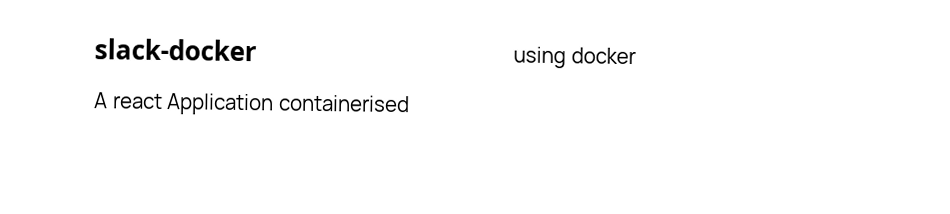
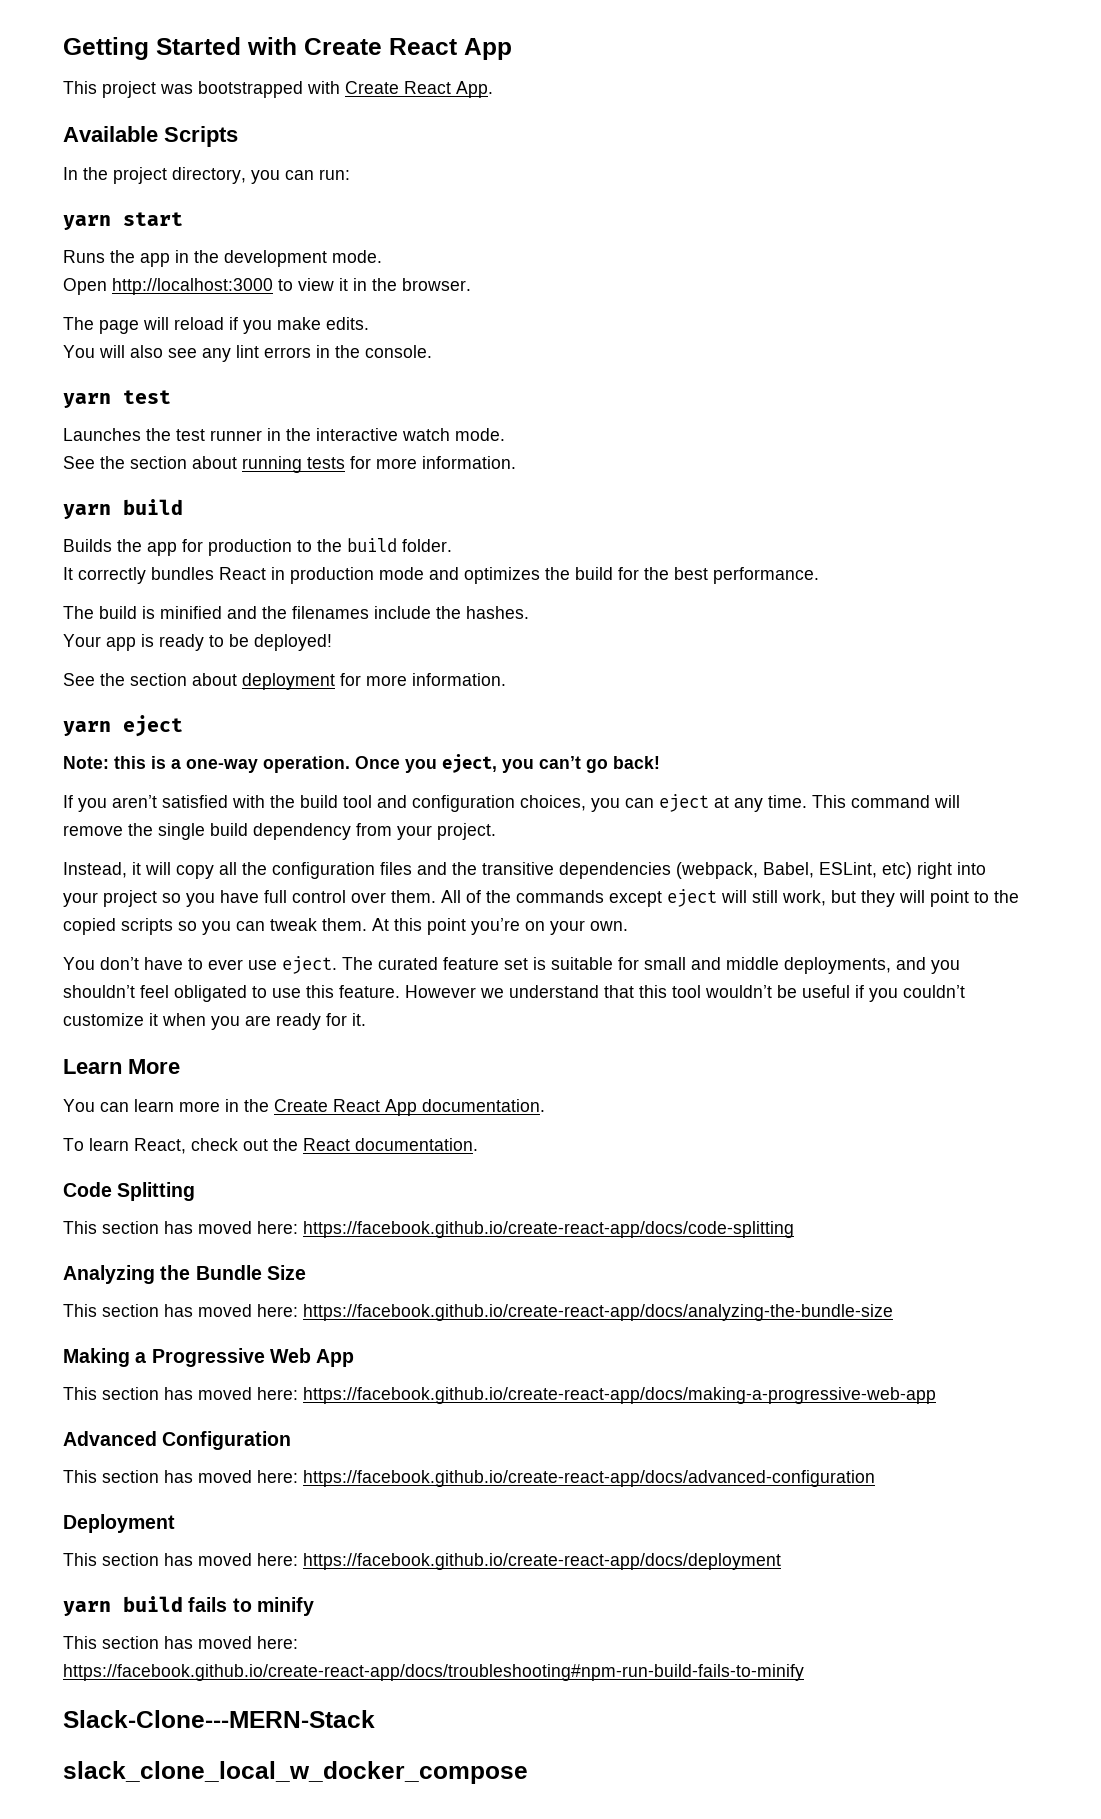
[94,38,257,62] [93,92,410,116] [513,46,636,69] slack-docker // A react Application containerised using docker -> [63,37,512,60] [63,81,493,98] [63,126,238,147] [63,167,350,184] [63,212,183,230] [63,250,382,267] [63,278,471,295] [63,317,369,334] [63,345,432,362] [63,390,171,408] [63,428,505,441] [63,456,516,473] [63,499,183,519] [63,538,452,556] [63,567,819,584] [63,606,529,619] [63,634,332,651] [63,673,506,690] [63,715,183,737] [63,754,660,773] [63,794,960,812] [63,823,496,840] [63,862,986,879] [63,889,1019,907] [63,918,628,935] [63,956,960,974] [63,985,965,1002] [63,1013,366,1030] [63,1059,180,1074] [63,1099,545,1116] [63,1138,478,1154] [63,1182,196,1201] [63,1221,794,1238] [63,1265,306,1284] [63,1304,893,1321] [63,1348,355,1367] [63,1387,936,1404] [63,1431,292,1450] [63,1470,875,1487] [63,1514,175,1533] [63,1553,781,1570] [63,1596,314,1616] [63,1636,298,1649] [63,1664,804,1681] [63,1710,375,1728] [63,1761,528,1784] Getting Started with Create React App // This project was bootstrapped with Create React App. // Available Scripts // In the project directory, you can run: // yarn start // Runs the app in the development mode. // Open http://localhost:3000 to view it in the browser. // The page will reload if you make edits. // You will also see any lint errors in the console. // yarn test // Launches the test runner in the interactive watch mode. // See the section about running tests for more information. // yarn build // Builds the app for production to the build folder. // It correctly bundles React in production mode and optimizes the build for the best performance. // The build is minified and the filenames include the hashes. // Your app is ready to be deployed! // See the section about deployment for more information. // yarn eject // Note: this is a one-way operation. Once you eject, you can’t go back! // If you aren’t satisfied with the build tool and configuration choices, you can eject at any time. This command will remove the single build dependency from your project. // Instead, it will copy all the configuration files and the transitive dependencies (webpack, Babel, ESLint, etc) right into your project so you have full control over them. All of the commands except eject will still work, but they will point to the copied scripts so you can tweak them. At this point you’re on your own. // You don’t have to ever use eject. The curated feature set is suitable for small and middle deployments, and you shouldn’t feel obligated to use this feature. However we understand that this tool wouldn’t be useful if you couldn’t customize it when you are ready for it. // Learn More // You can learn more in the Create React App documentation. // To learn React, check out the React documentation. // Code Splitting // This section has moved here: https://facebook.github.io/create-react-app/docs/code-splitting // Analyzing the Bundle Size // This section has moved here: https://facebook.github.io/create-react-app/docs/analyzing-the-bundle-size // Making a Progressive Web App // This section has moved here: https://facebook.github.io/create-react-app/docs/making-a-progressive-web-app // Advanced Configuration // This section has moved here: https://facebook.github.io/create-react-app/docs/advanced-configuration // Deployment // This section has moved here: https://facebook.github.io/create-react-app/docs/deployment // yarn build fails to minify // This section has moved here: https://facebook.github.io/create-react-app/docs/troubleshooting#npm-run-build-fails-to-minify // Slack-Clone---MERN-Stack // slack_clone_local_w_docker_compose

